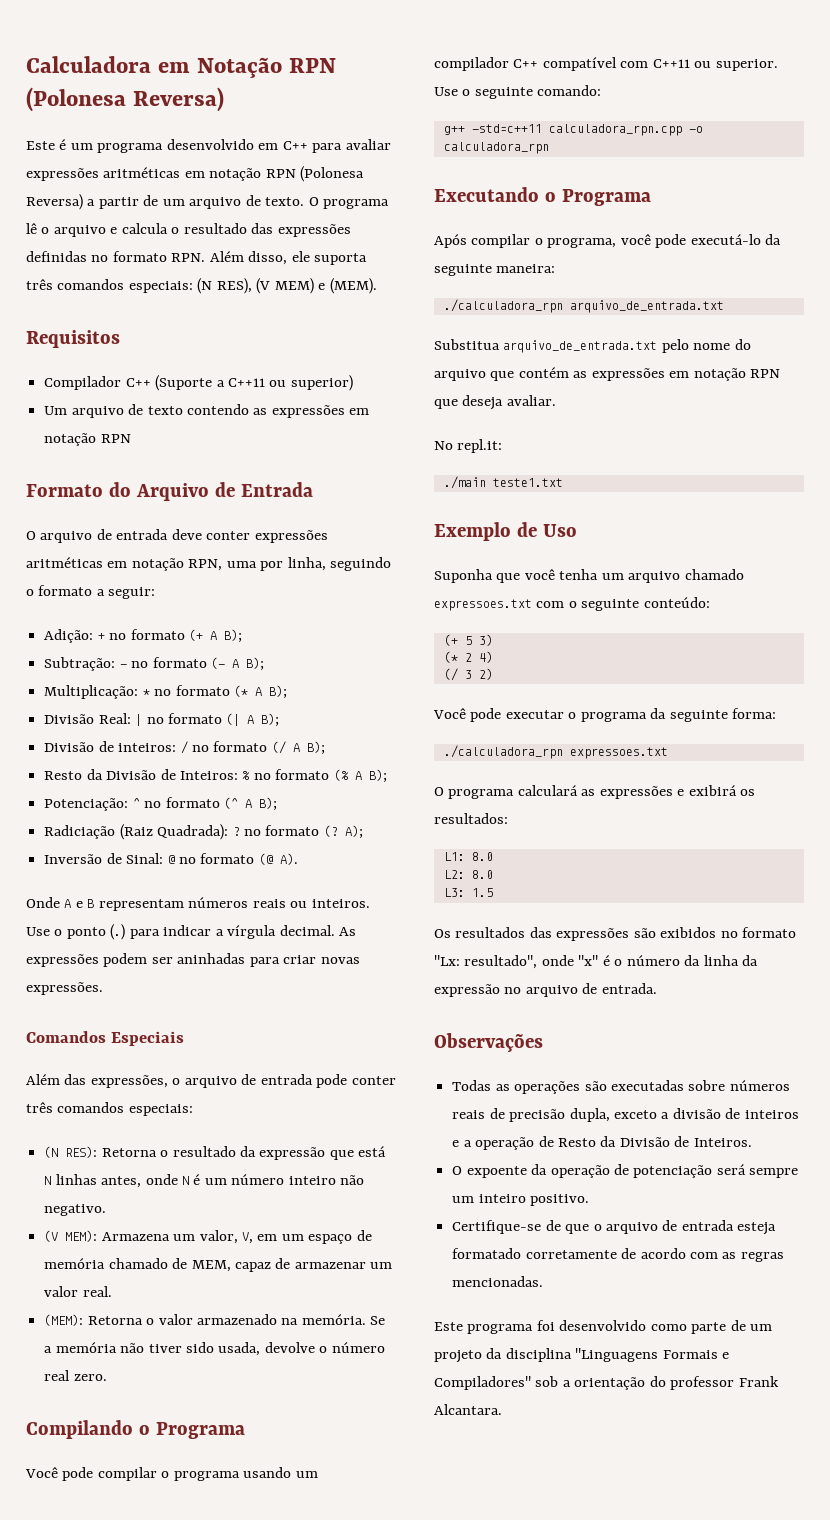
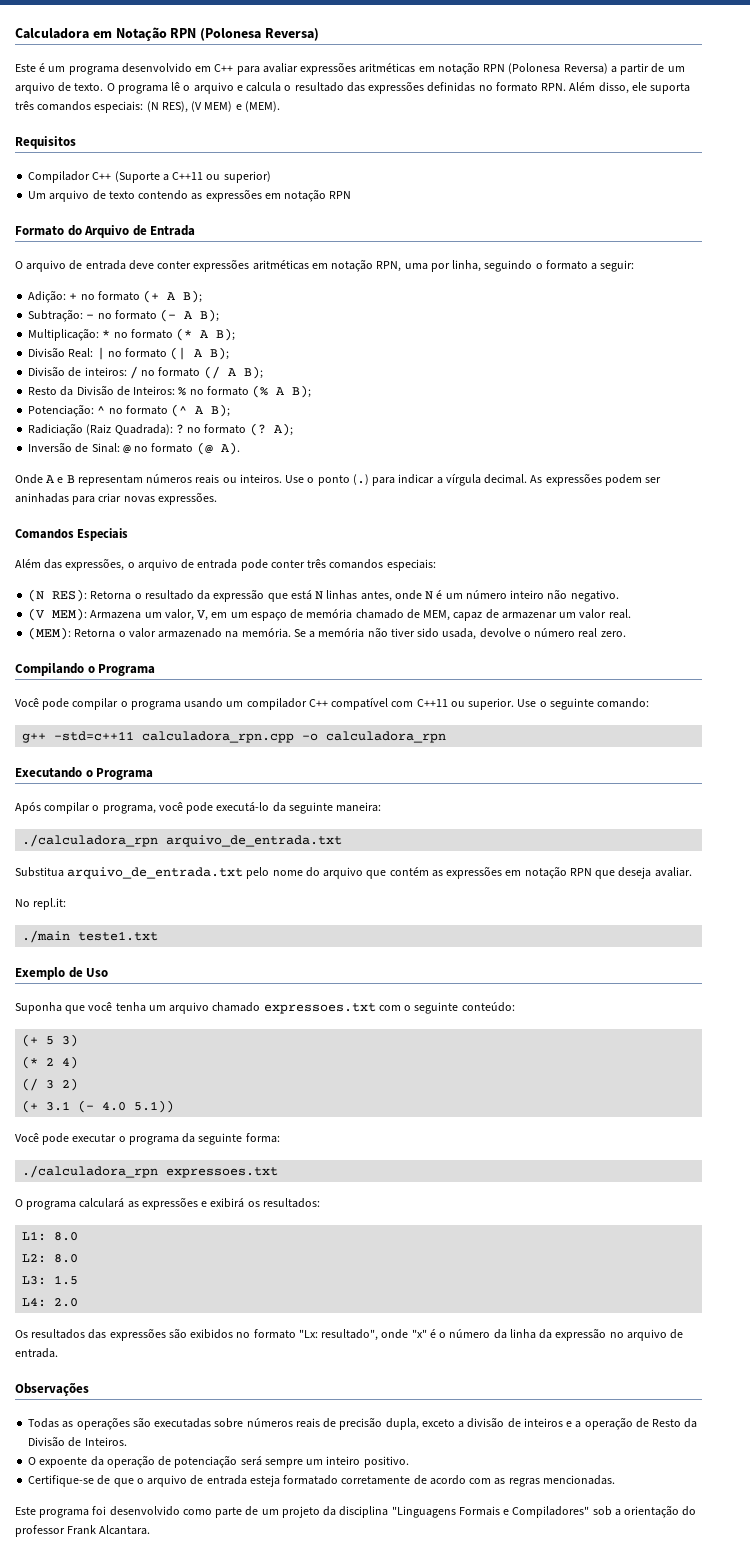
(493, 674) none -> [22,1100,175,1113] // (+ 3.1 (- 4.0 5.1))
(493, 892) none -> [22,1298,79,1307] // L4: 2.0

